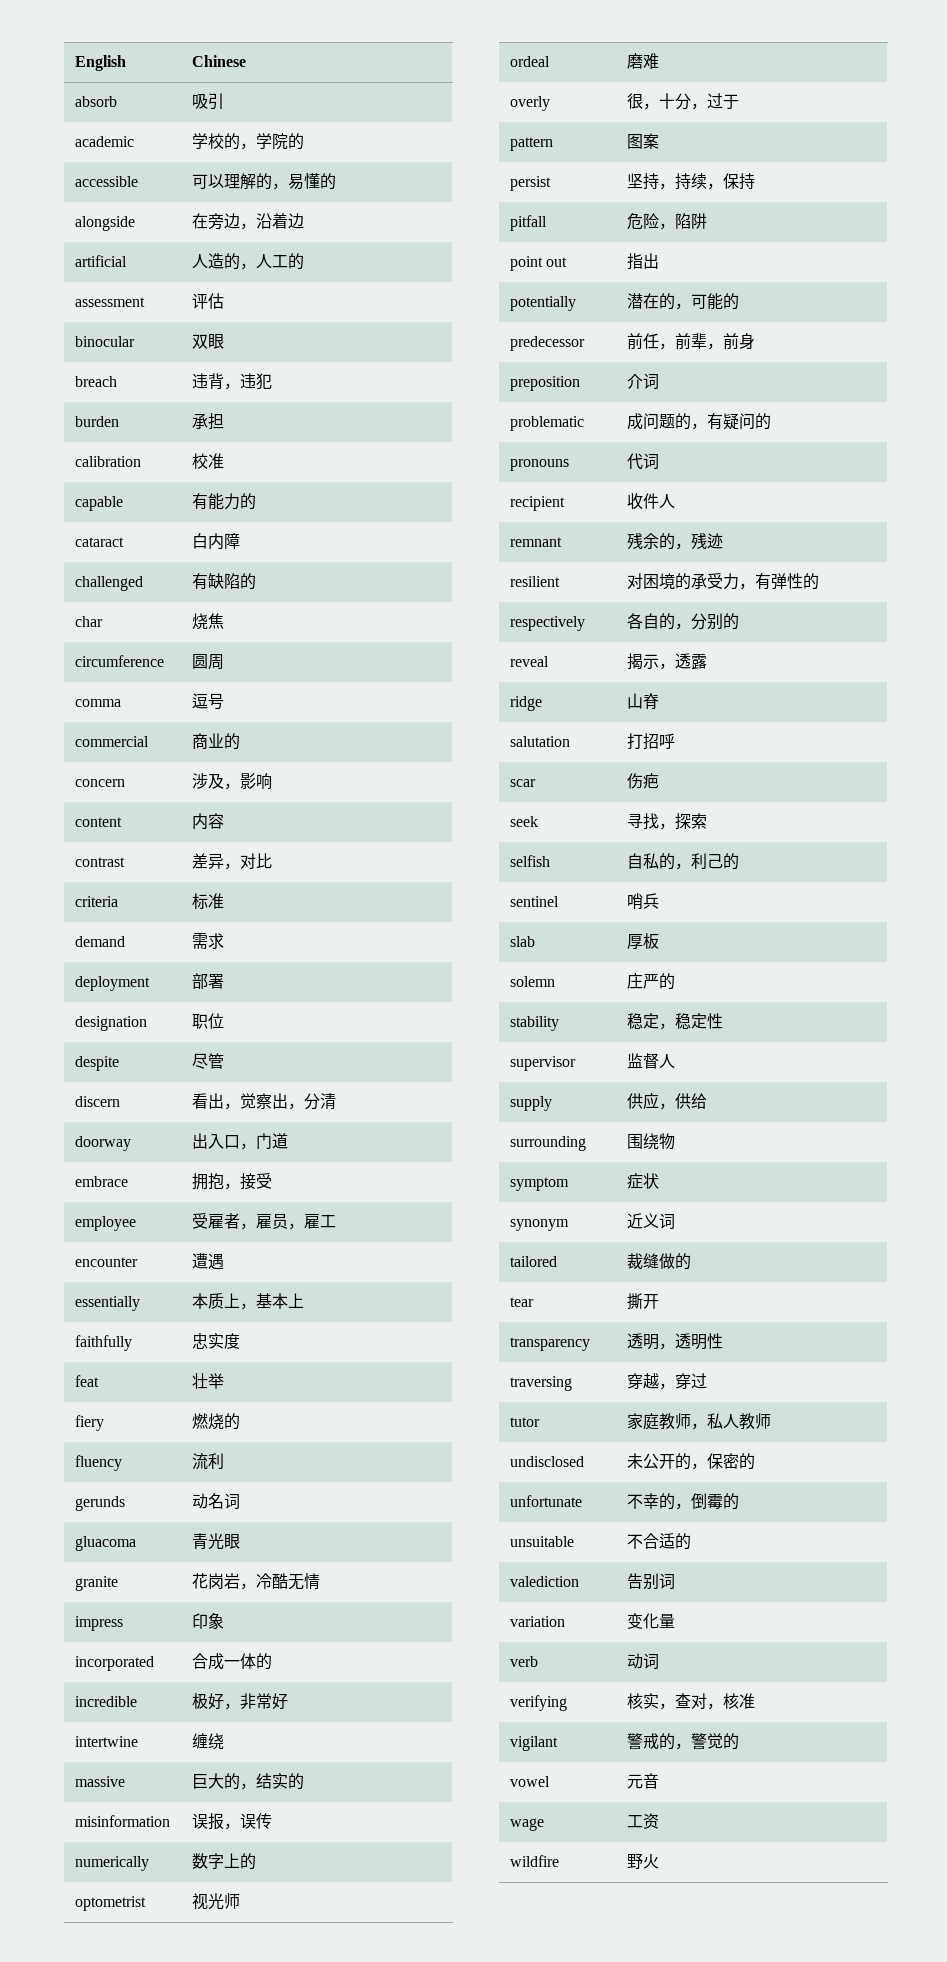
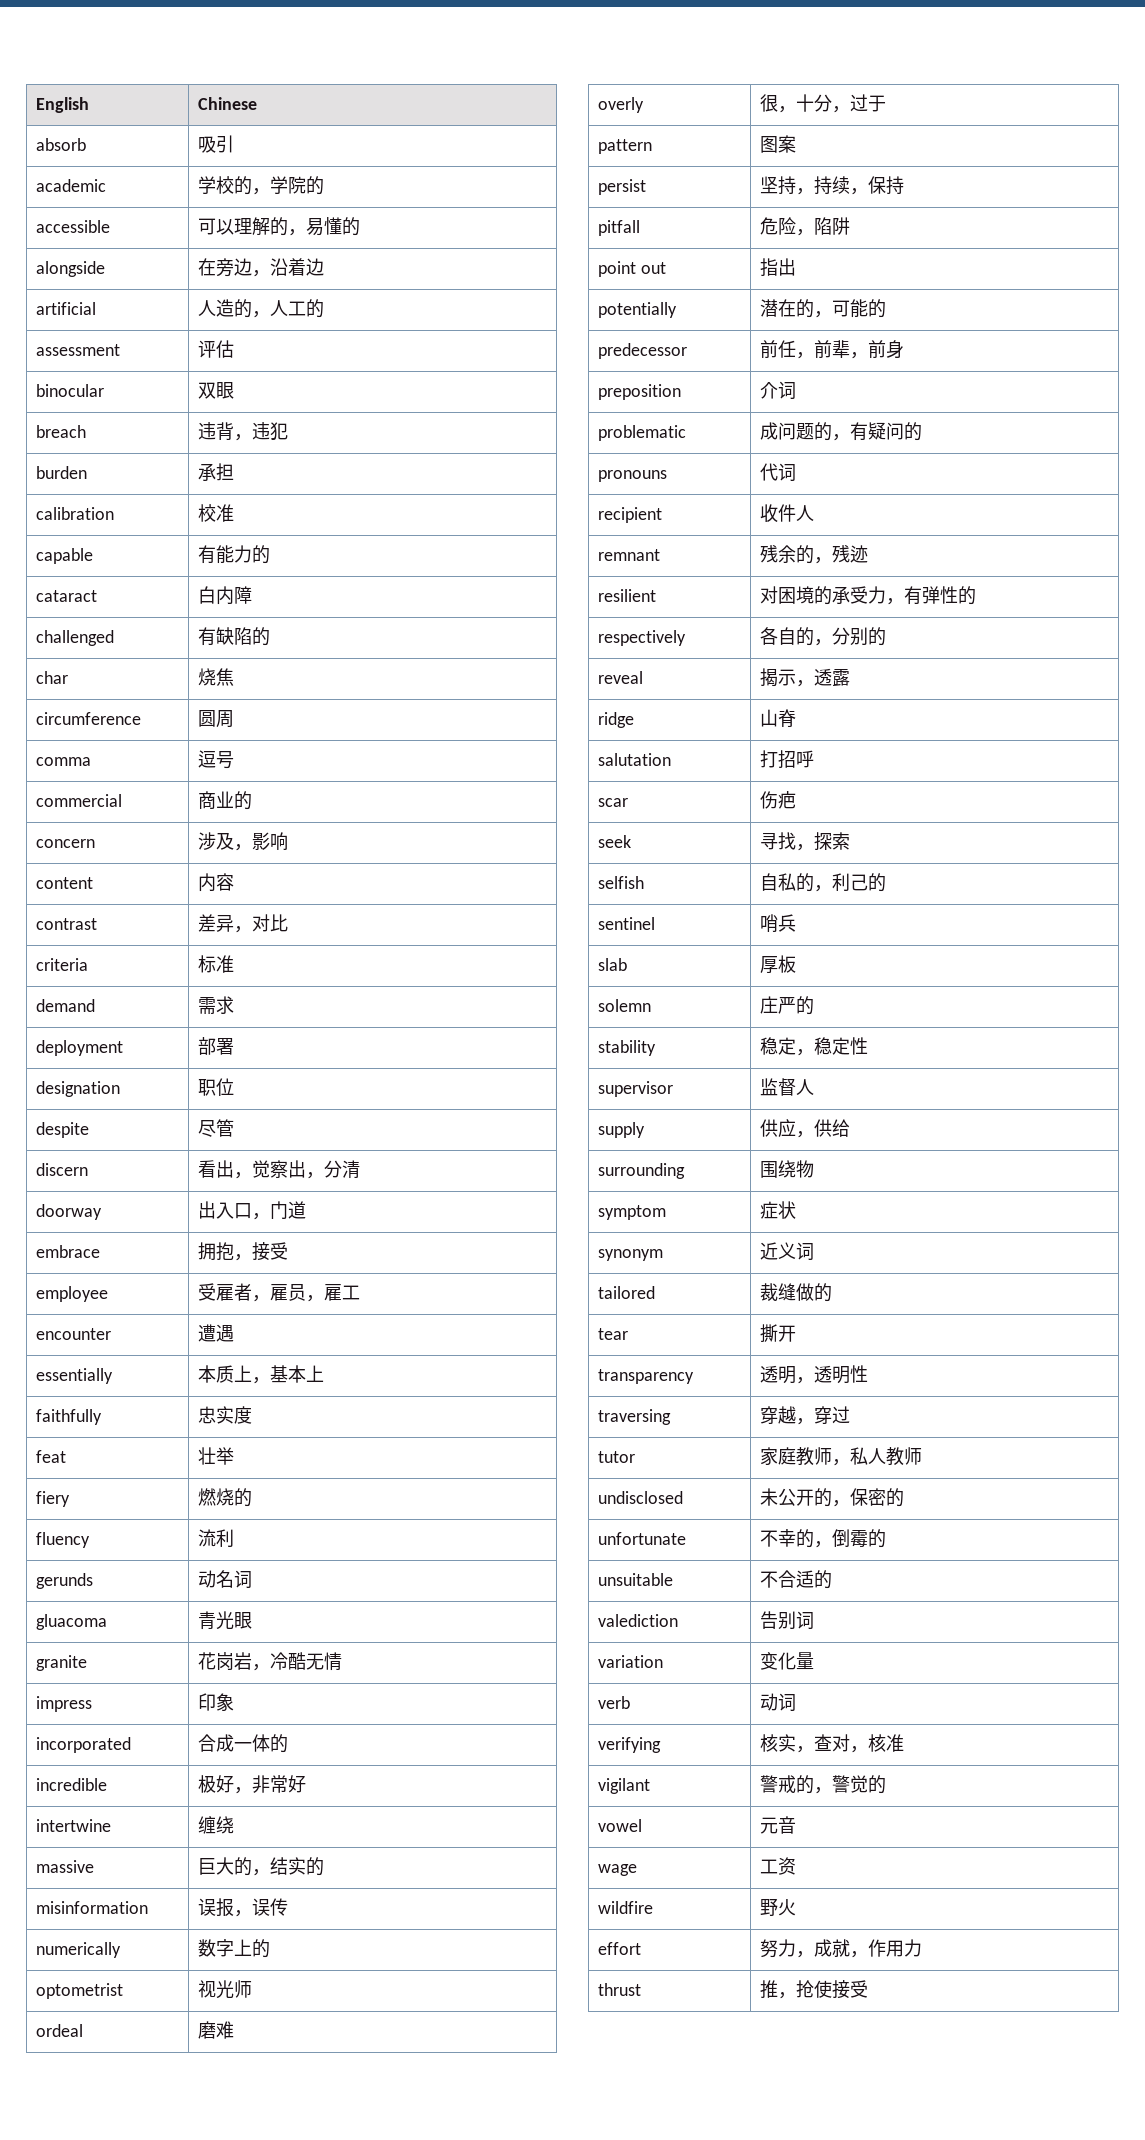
(659, 1861) none -> [597,1942,641,1955] [759,1939,922,1958] [597,1983,641,1996] [759,1980,868,1999] // effort | 努力，成就，作用力 // thrust | 推，抢使接受

